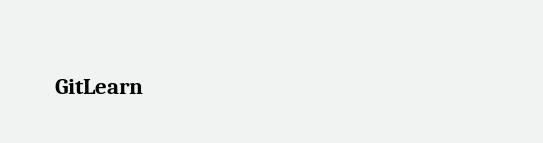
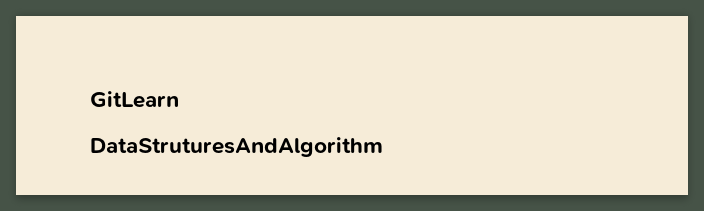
(143, 86) none -> [90,137,383,157] // DataStruturesAndAlgorithm

